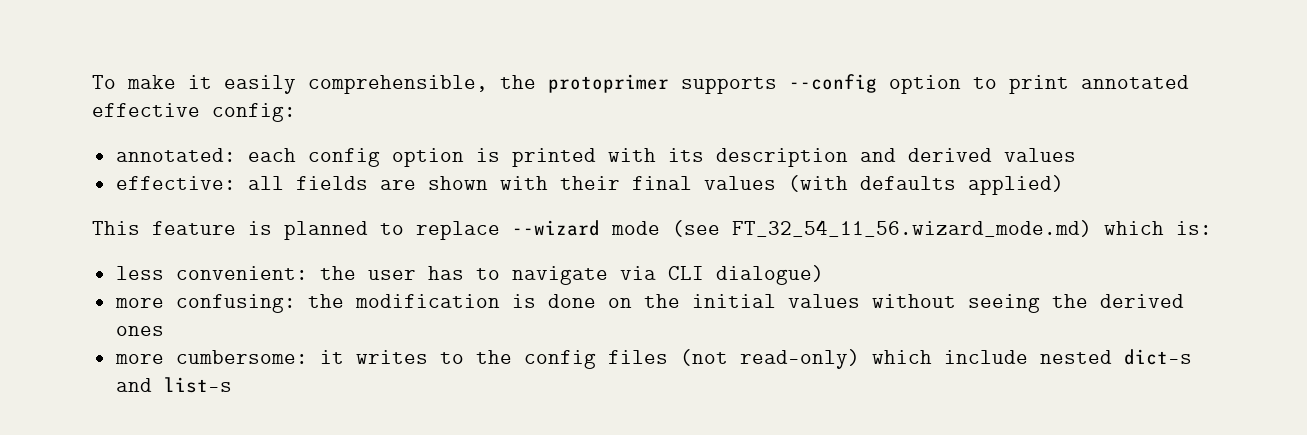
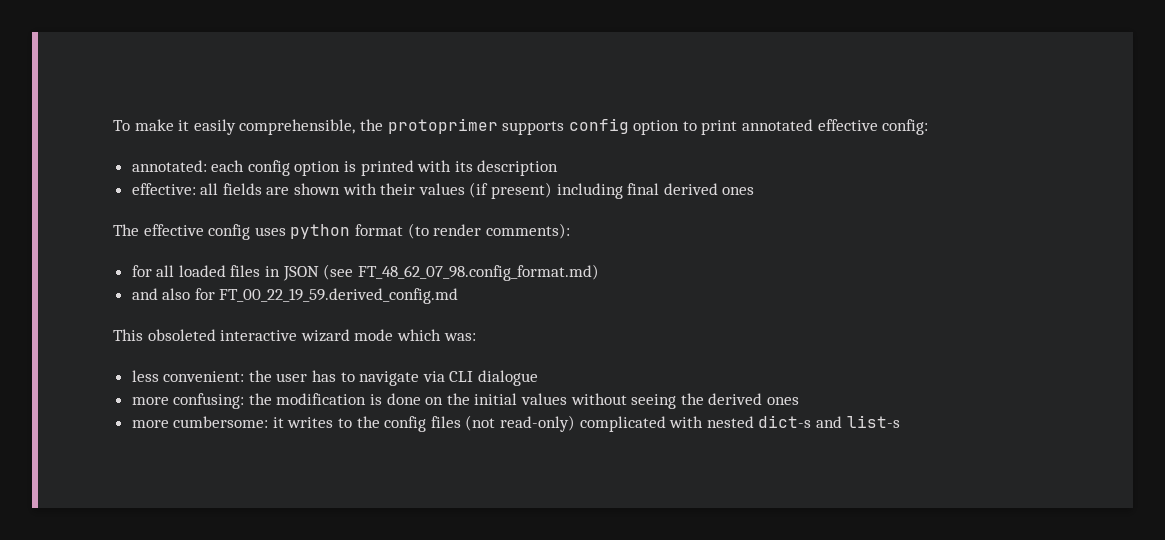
[789,74,877,93] --config -> [568,118,629,134] config
[859,148,1076,162] and derived values -> (559, 168) none
[631,175,1064,195] [92,220,1212,240] final values (with defaults applied) // This feature is planned to replace --wizard mode (see FT_32_54_11_56.wizard_mode.md) which is: -> [418,182,755,199] [113,223,570,240] [131,264,599,281] [131,288,459,304] [113,329,476,342] values (if present) including final derived ones // The effective config uses python format (to render comments): // for all loaded files in JSON (see FT_48_62_07_98.config_format.md) // and also for FT_00_22_19_59.derived_config.md // This obsoleted interactive wizard mode which was:
[715,265,824,285] dialogue) -> [478,370,539,386] dialogue
[871,350,1028,364] which include -> [579,416,704,432] complicated with

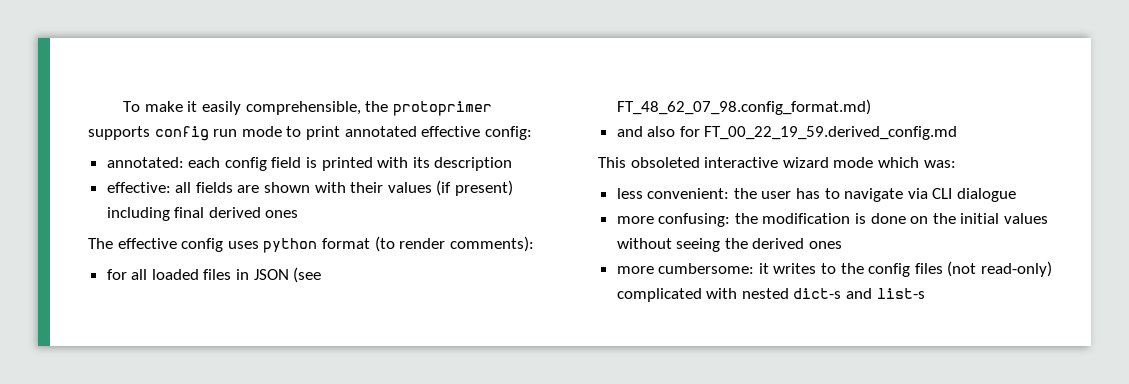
[633,120,680,135] option -> [213,126,282,137] run mode
[294,161,341,176] option -> [271,157,302,168] field

